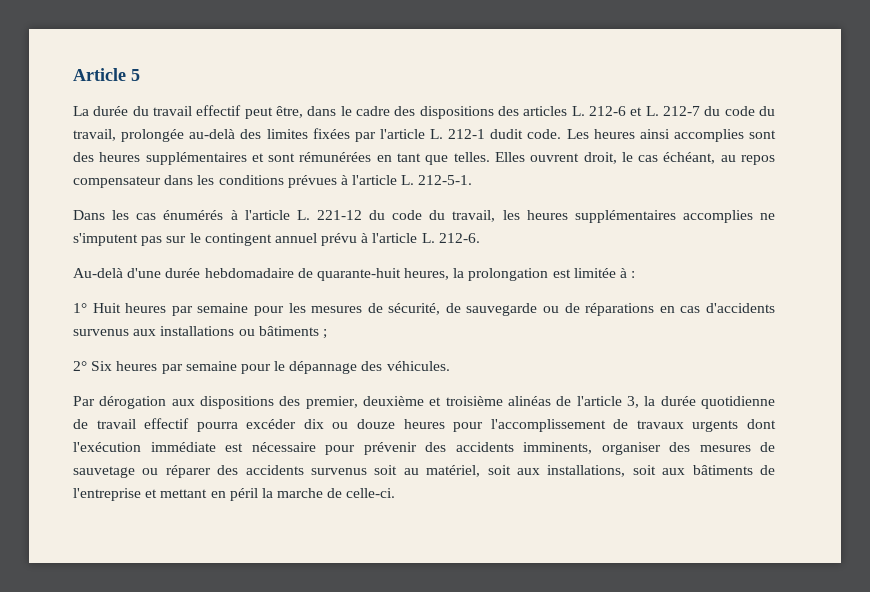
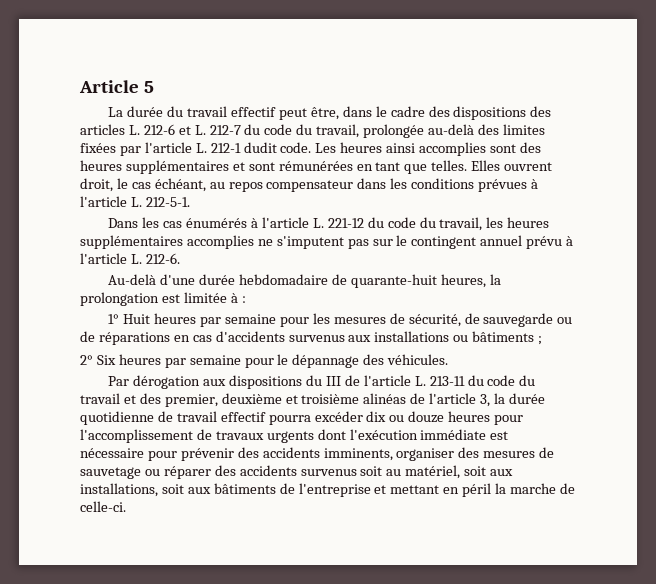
(274, 402) none -> [306,375,536,386] [80,393,136,404] du III de l'article L. 213-11 du code du travail et

